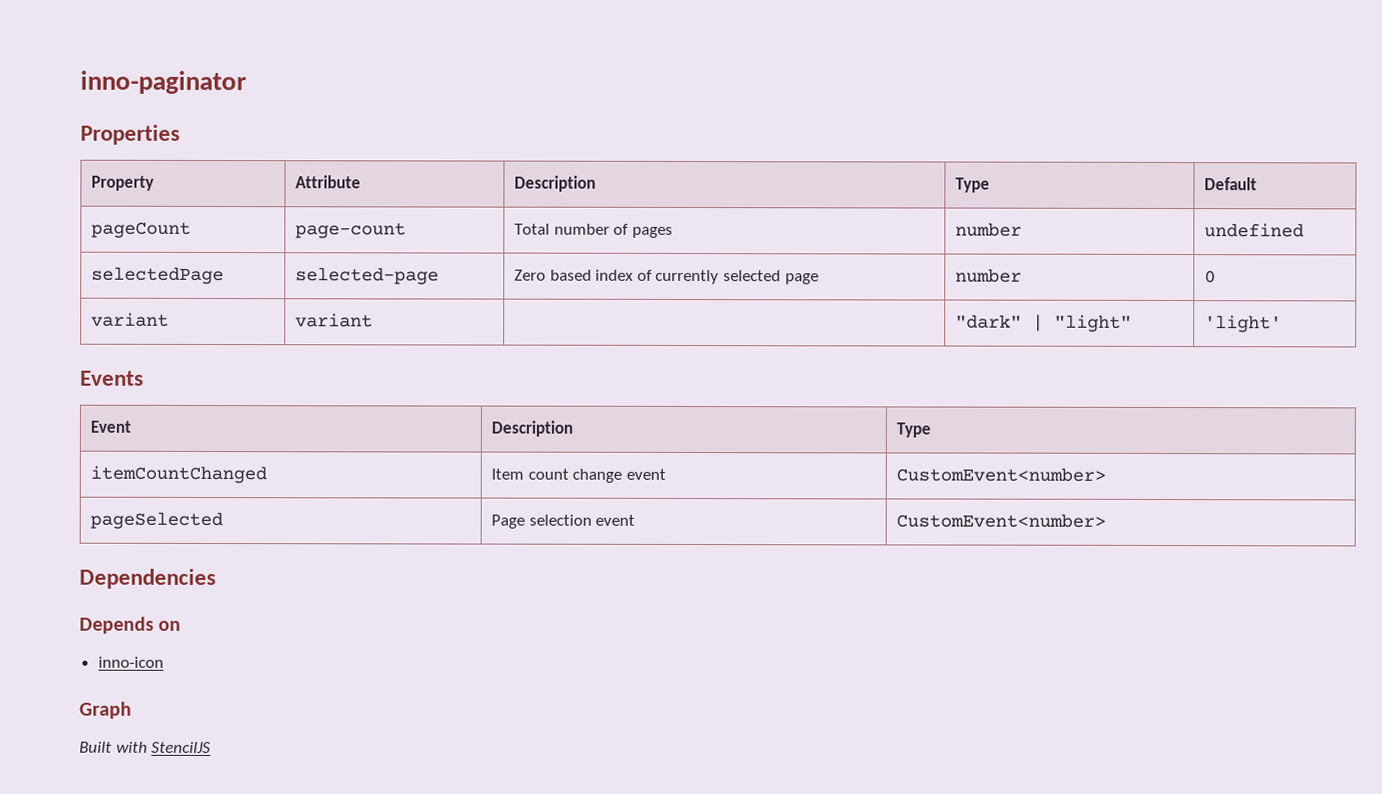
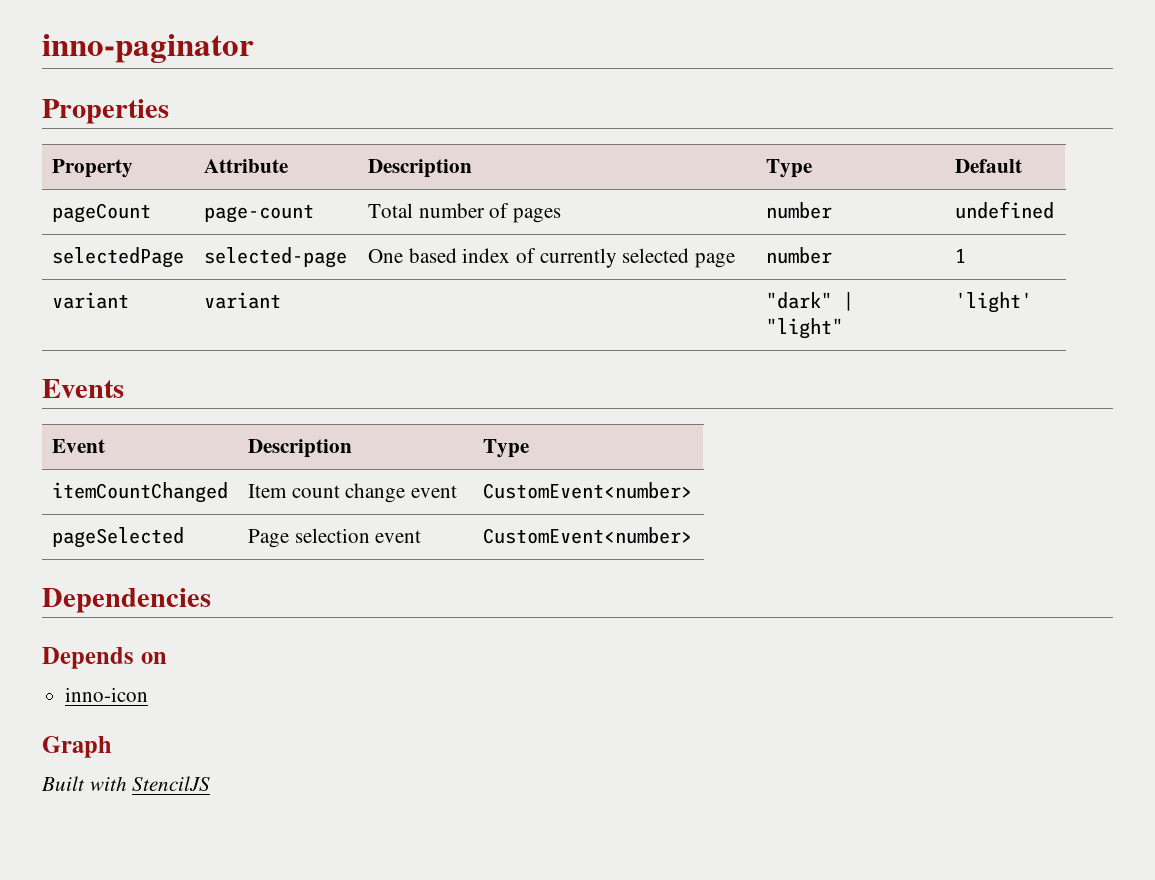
[514,269,547,281] Zero -> [367,249,403,263] One
[1204,270,1217,284] 0 -> [954,249,966,263] 1

